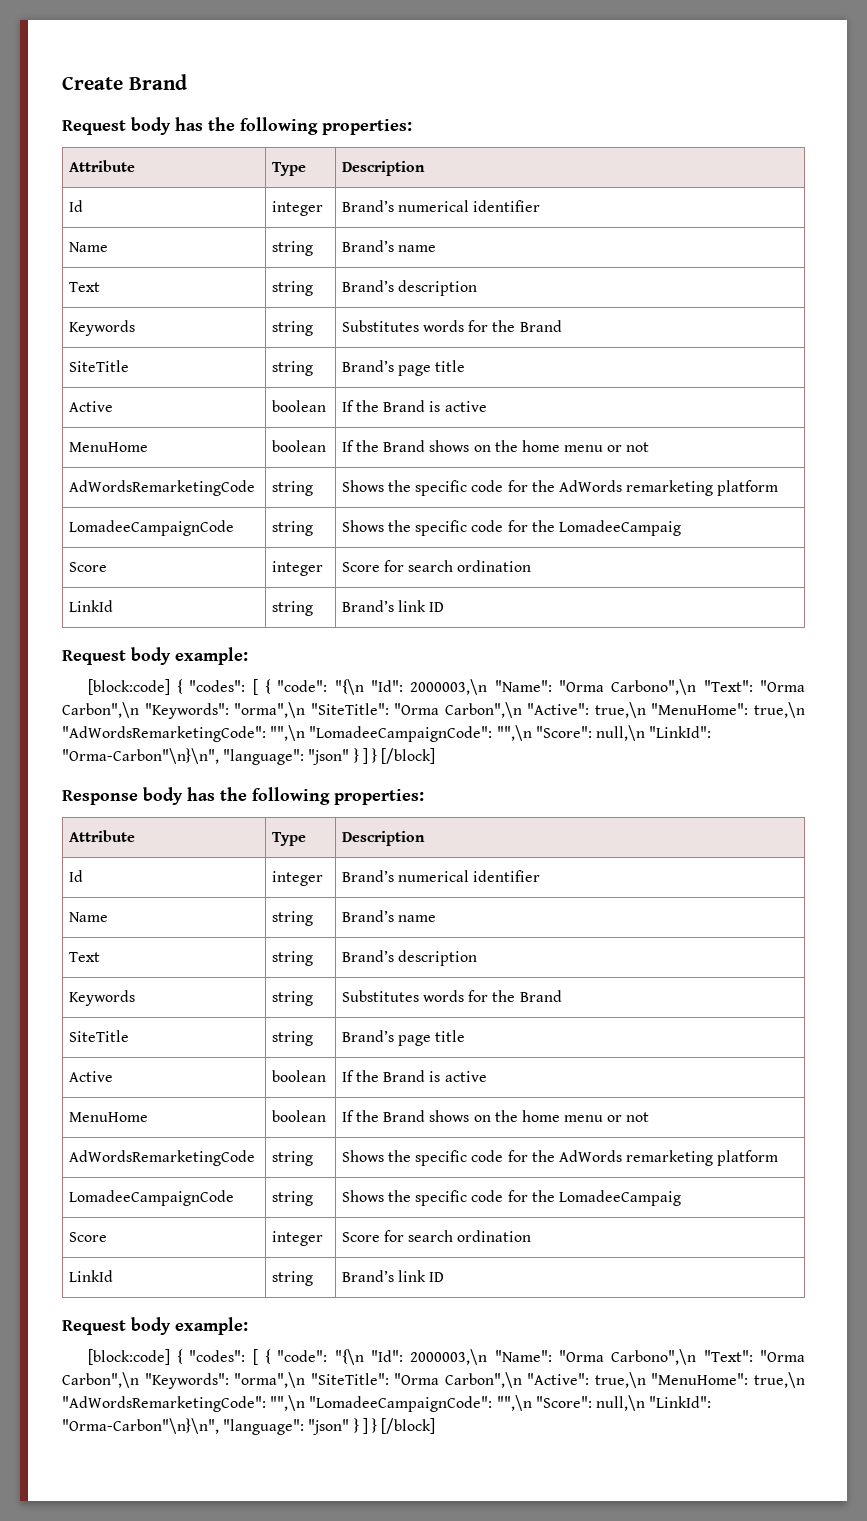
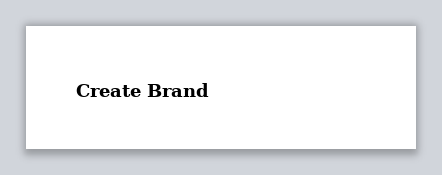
[62,117,412,135] [68,160,135,172] [271,162,306,176] [341,161,425,176] [68,200,83,212] [271,201,323,216] [341,200,541,212] [68,242,108,252] [271,241,313,256] [341,240,436,252] [68,282,100,292] [271,281,313,296] [341,280,477,296] [68,320,135,336] [271,321,313,336] [341,320,562,332] [68,360,129,372] [271,361,313,376] [341,360,466,376] [68,401,113,412] [271,400,326,412] [341,400,487,412] [68,442,148,452] [271,440,326,452] [341,440,650,452] [68,480,255,496] [271,481,313,496] [341,480,779,496] [68,520,234,536] [271,521,313,536] [341,520,681,536] [68,562,107,572] [271,561,323,576] [341,560,532,572] [68,600,113,612] [271,601,313,616] [341,600,445,612] [62,647,248,665] [87,679,805,695] [62,702,805,719] [62,725,712,742] [62,748,436,765] [62,787,424,805] [68,830,135,842] [271,832,306,846] [341,831,425,846] [68,870,83,882] [271,871,323,886] [341,870,541,882] [68,912,108,922] [271,911,313,926] [341,910,436,922] [68,952,100,962] [271,951,313,966] [341,950,477,966] [68,990,135,1006] [271,991,313,1006] [341,990,562,1002] [68,1030,129,1042] [271,1031,313,1046] [341,1030,466,1046] [68,1071,113,1082] [271,1070,326,1082] [341,1070,487,1082] [68,1112,148,1122] [271,1110,326,1122] [341,1110,650,1122] [68,1150,255,1166] [271,1151,313,1166] [341,1150,779,1166] [68,1190,234,1206] [271,1191,313,1206] [341,1190,681,1206] [68,1232,107,1242] [271,1231,323,1246] [341,1230,532,1242] [68,1270,113,1282] [271,1271,313,1286] [341,1270,445,1282] [62,1317,248,1335] [87,1349,805,1365] [62,1372,805,1389] [62,1395,712,1412] [62,1418,436,1435] // Request body has the following properties: // Attribute | Type | Description // Id | integer | Brand’s numerical identifier // Name | string | Brand’s name // Text | string | Brand’s description // Keywords | string | Substitutes words for the Brand // SiteTitle | string | Brand’s page title // Active | boolean | If the Brand is active // MenuHome | boolean | If the Brand shows on the home menu or not // AdWordsRemarketingCode | string | Shows the specific code for the AdWords remarketing platform // LomadeeCampaignCode | string | Shows the specific code for the LomadeeCampaig // Score | integer | Score for search ordination // LinkId | string | Brand’s link ID // Request body example: // [block:code] { "codes": [ { "code": "{\n "Id": 2000003,\n "Name": "Orma Carbono",\n "Text": "Orma Carbon",\n "Keywords": "orma",\n "SiteTitle": "Orma Carbon",\n "Active": true,\n "MenuHome": true,\n "AdWordsRemarketingCode": "",\n "LomadeeCampaignCode": "",\n "Score": null,\n "LinkId": "Orma-Carbon"\n}\n", "language": "json" } ] } [/block] // Response body has the following properties: // Attribute | Type | Description // Id | integer | Brand’s numerical identifier // Name | string | Brand’s name // Text | string | Brand’s description // Keywords | string | Substitutes words for the Brand // SiteTitle | string | Brand’s page title // Active | boolean | If the Brand is active // MenuHome | boolean | If the Brand shows on the home menu or not // AdWordsRemarketingCode | string | Shows the specific code for the AdWords remarketing platform // LomadeeCampaignCode | string | Shows the specific code for the LomadeeCampaig // Score | integer | Score for search ordination // LinkId | string | Brand’s link ID // Request body example: // [block:code] { "codes": [ { "code": "{\n "Id": 2000003,\n "Name": "Orma Carbono",\n "Text": "Orma Carbon",\n "Keywords": "orma",\n "SiteTitle": "Orma Carbon",\n "Active": true,\n "MenuHome": true,\n "AdWordsRemarketingCode": "",\n "LomadeeCampaignCode": "",\n "Score": null,\n "LinkId": "Orma-Carbon"\n}\n", "language": "json" } ] } [/block] -> (209, 90) none

